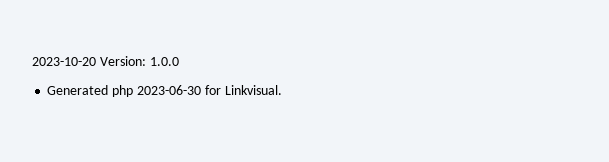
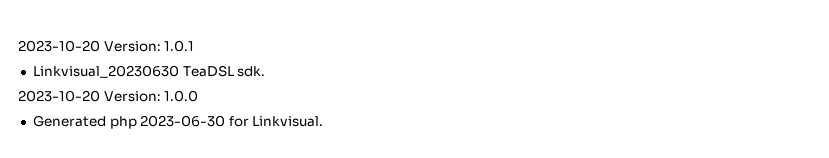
[32,56,146,66] 2023-10-20 Version: -> [18,40,195,52] [32,65,266,78] [18,90,161,102] 2023-10-20 Version: 1.0.1 // Linkvisual_20230630 TeaDSL sdk. // 2023-10-20 Version:

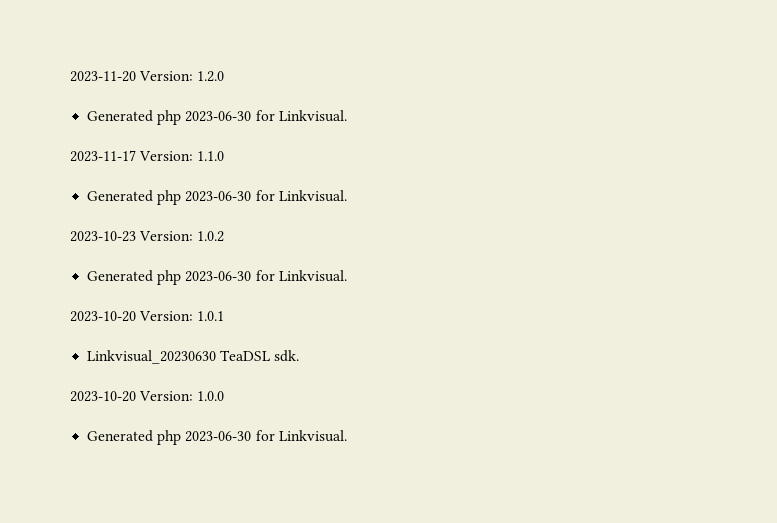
(18, 46) none -> [70,71,225,82] [87,110,347,125] [70,150,225,162] [87,190,347,205] [70,231,225,242] [87,270,347,285] 2023-11-20 Version: 1.2.0 // Generated php 2023-06-30 for Linkvisual. // 2023-11-17 Version: 1.1.0 // Generated php 2023-06-30 for Linkvisual. // 2023-10-23 Version: 1.0.2 // Generated php 2023-06-30 for Linkvisual. //

